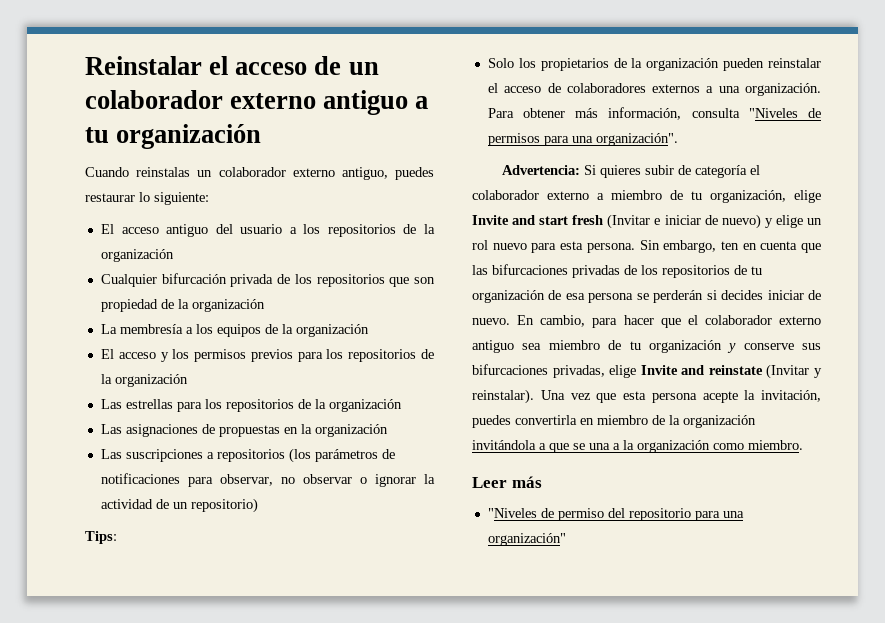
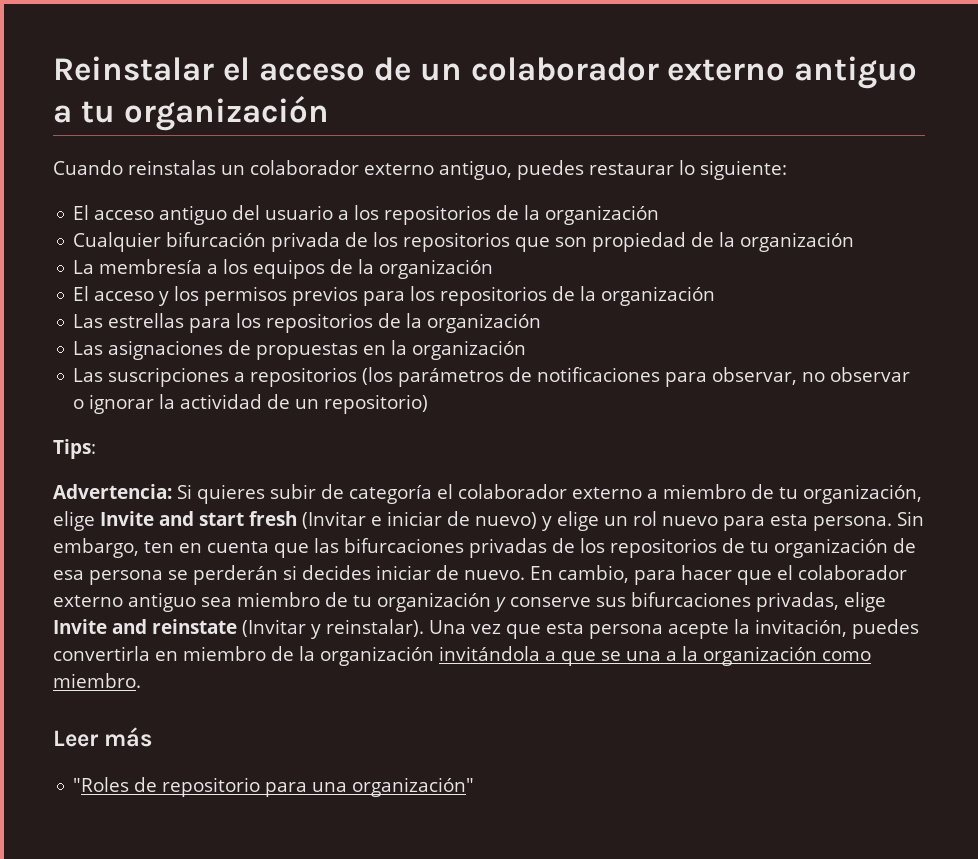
[487,58,821,71] [487,83,821,96] [487,107,821,120] [487,133,678,146] // Solo los propietarios de la organización pueden reinstalar el acceso de colaboradores externos a una organización. Para obtener más información, consulta "Niveles de permisos para una organización". -> (96, 449) none
[487,508,625,521] "Niveles de permiso del -> [73,777,158,792] "Roles de

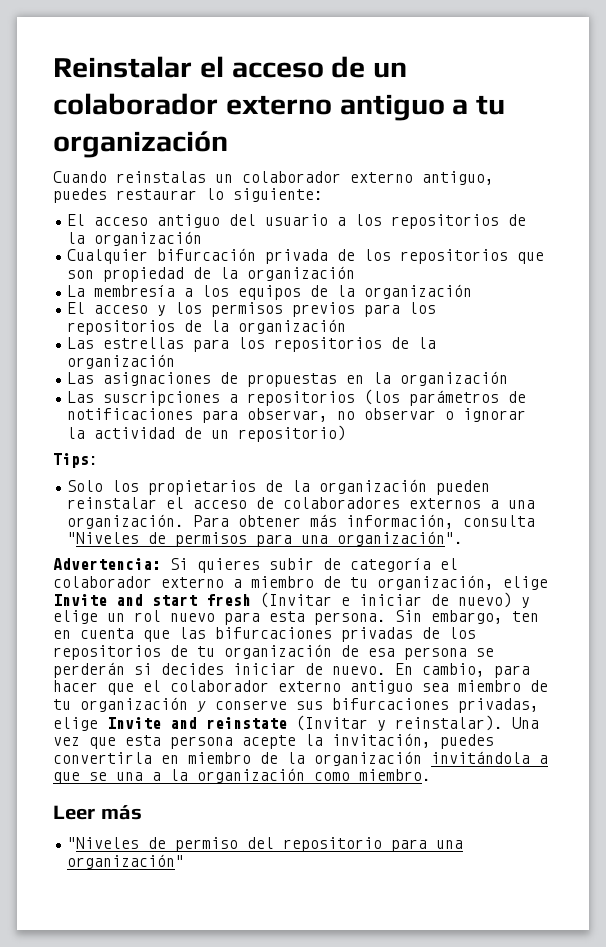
(96, 449) none -> [67,479,491,495] [67,497,536,509] [67,514,536,529] [67,531,464,547] // Solo los propietarios de la organización pueden reinstalar el acceso de colaboradores externos a una organización. Para obtener más información, consulta "Niveles de permisos para una organización".
[73,777,158,792] "Roles de -> [67,837,275,852] "Niveles de permiso del

